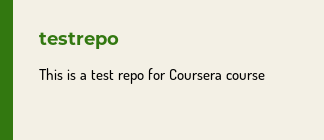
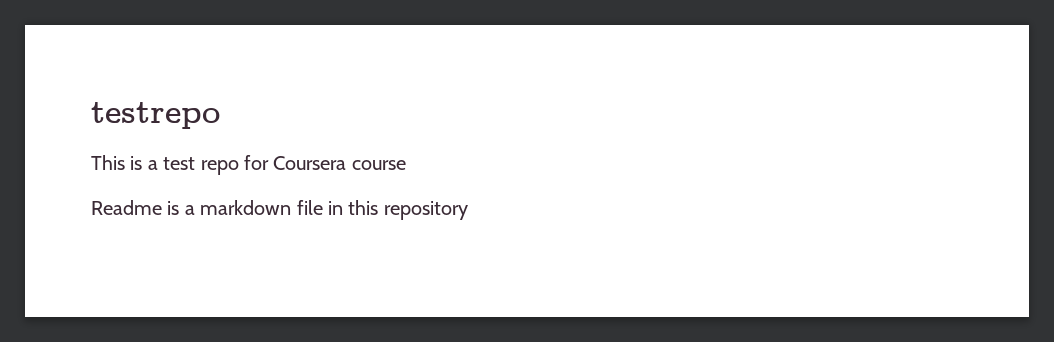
(266, 76) none -> [91,200,468,220] // Readme is a markdown file in this repository

